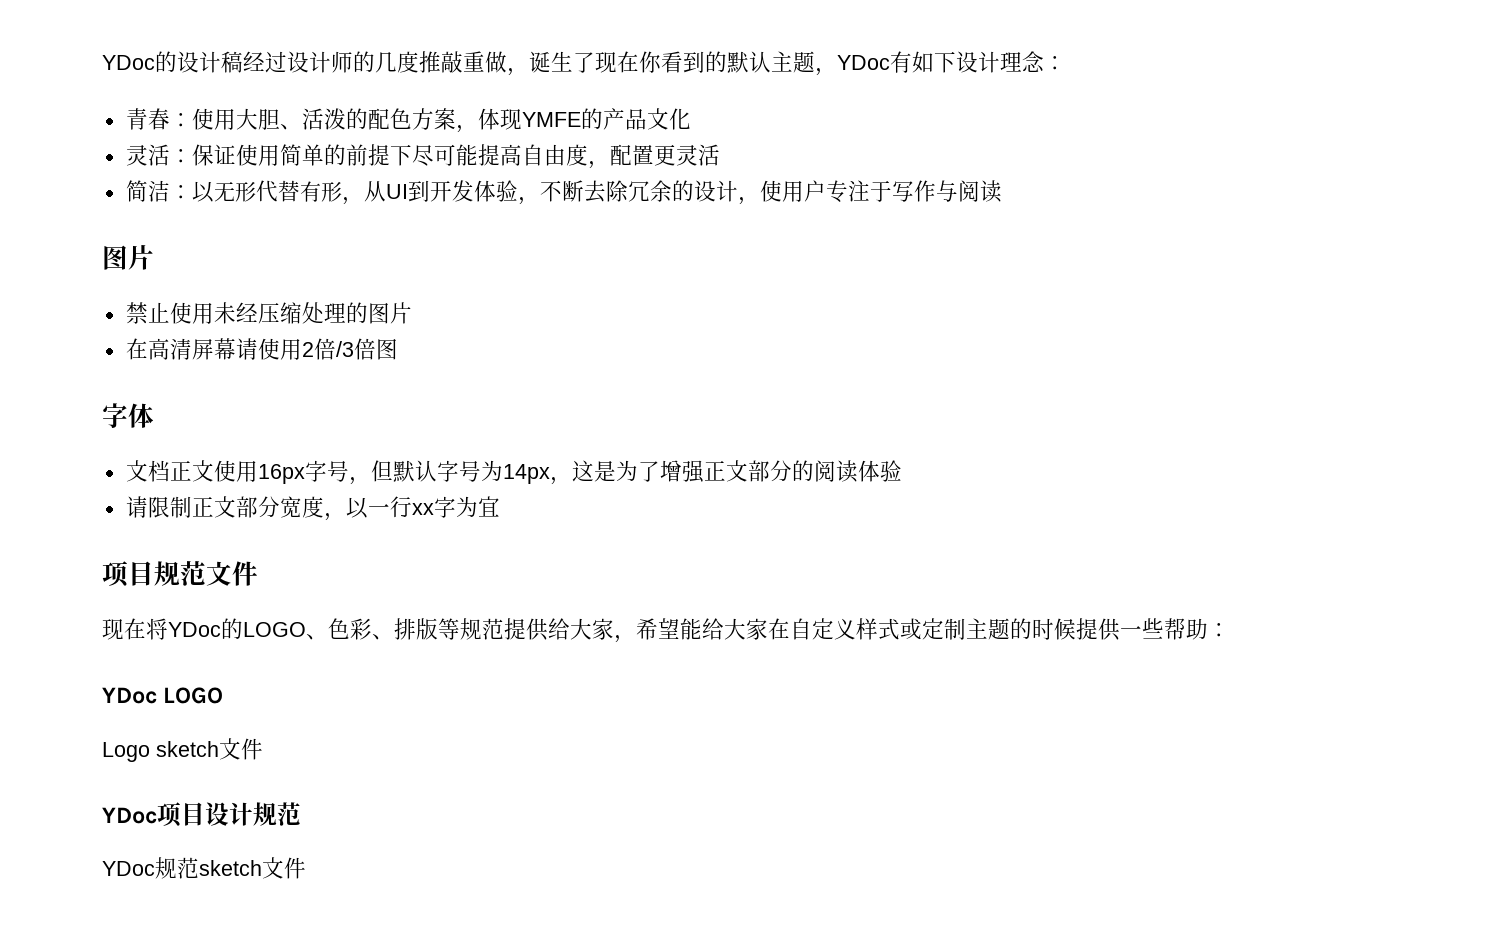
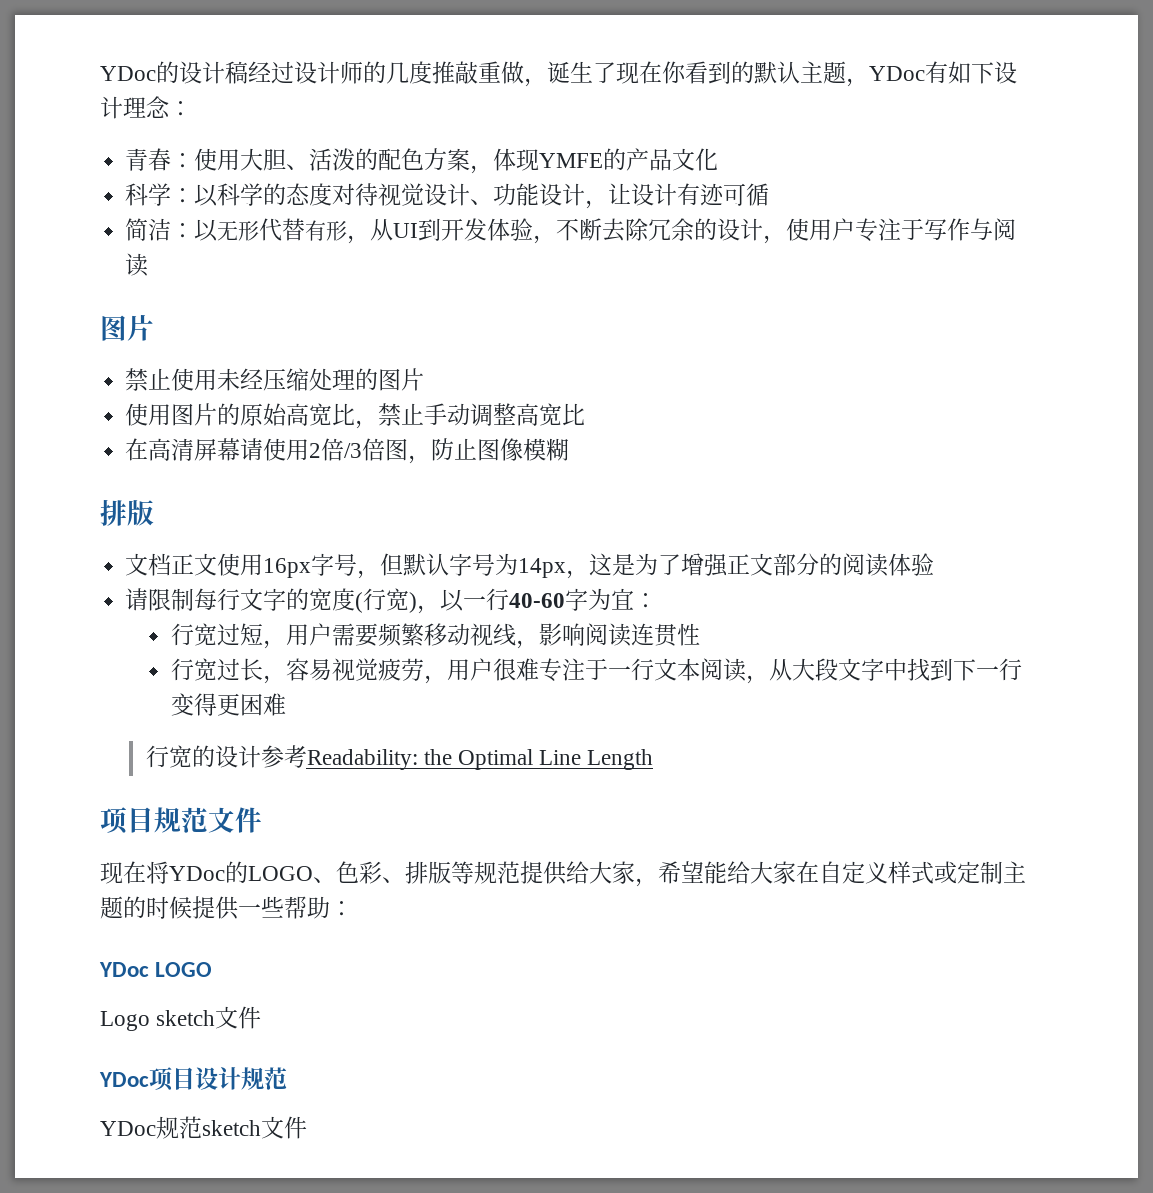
[125,144,720,169] 灵活：保证使用简单的前提下尽可能提高自由度，配置更灵活 -> [125,183,770,209] 科学：以科学的态度对待视觉设计、功能设计，让设计有迹可循
(412, 313) none -> [125,403,586,429] // 使用图片的原始高宽比，禁止手动调整高宽比
[102,403,154,428] // 字体 -> [408,438,570,464] [100,499,154,526] ，防止图像模糊 // 排版
[191,496,324,518] 正文部分宽度 -> [194,588,418,613] 每行文字的宽度(行宽)
[411,503,434,515] xx -> [509,593,566,608] 40-60
(500, 506) none -> [634,593,658,608] [170,623,700,649] [170,658,1022,684] [170,693,286,716] [145,745,654,770] ： // 行宽过短，用户需要频繁移动视线，影响阅读连贯性 // 行宽过长，容易视觉疲劳，用户很难专注于一行文本阅读，从大段文字中找到下一行变得更困难 // 行宽的设计参考Readability: the Optimal Line Length

